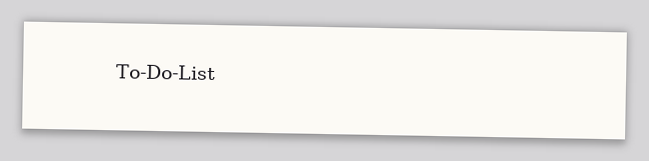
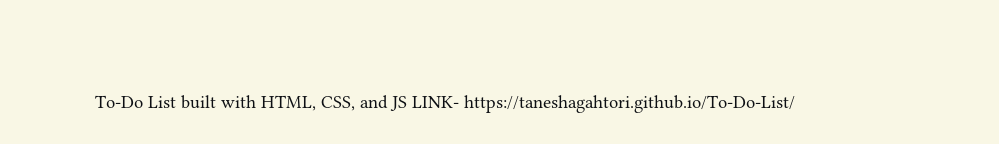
[116,64,216,81] To-Do-List -> [95,95,795,113] To-Do List built with HTML, CSS, and JS LINK- https://taneshagahtori.github.io/To-Do-List/

